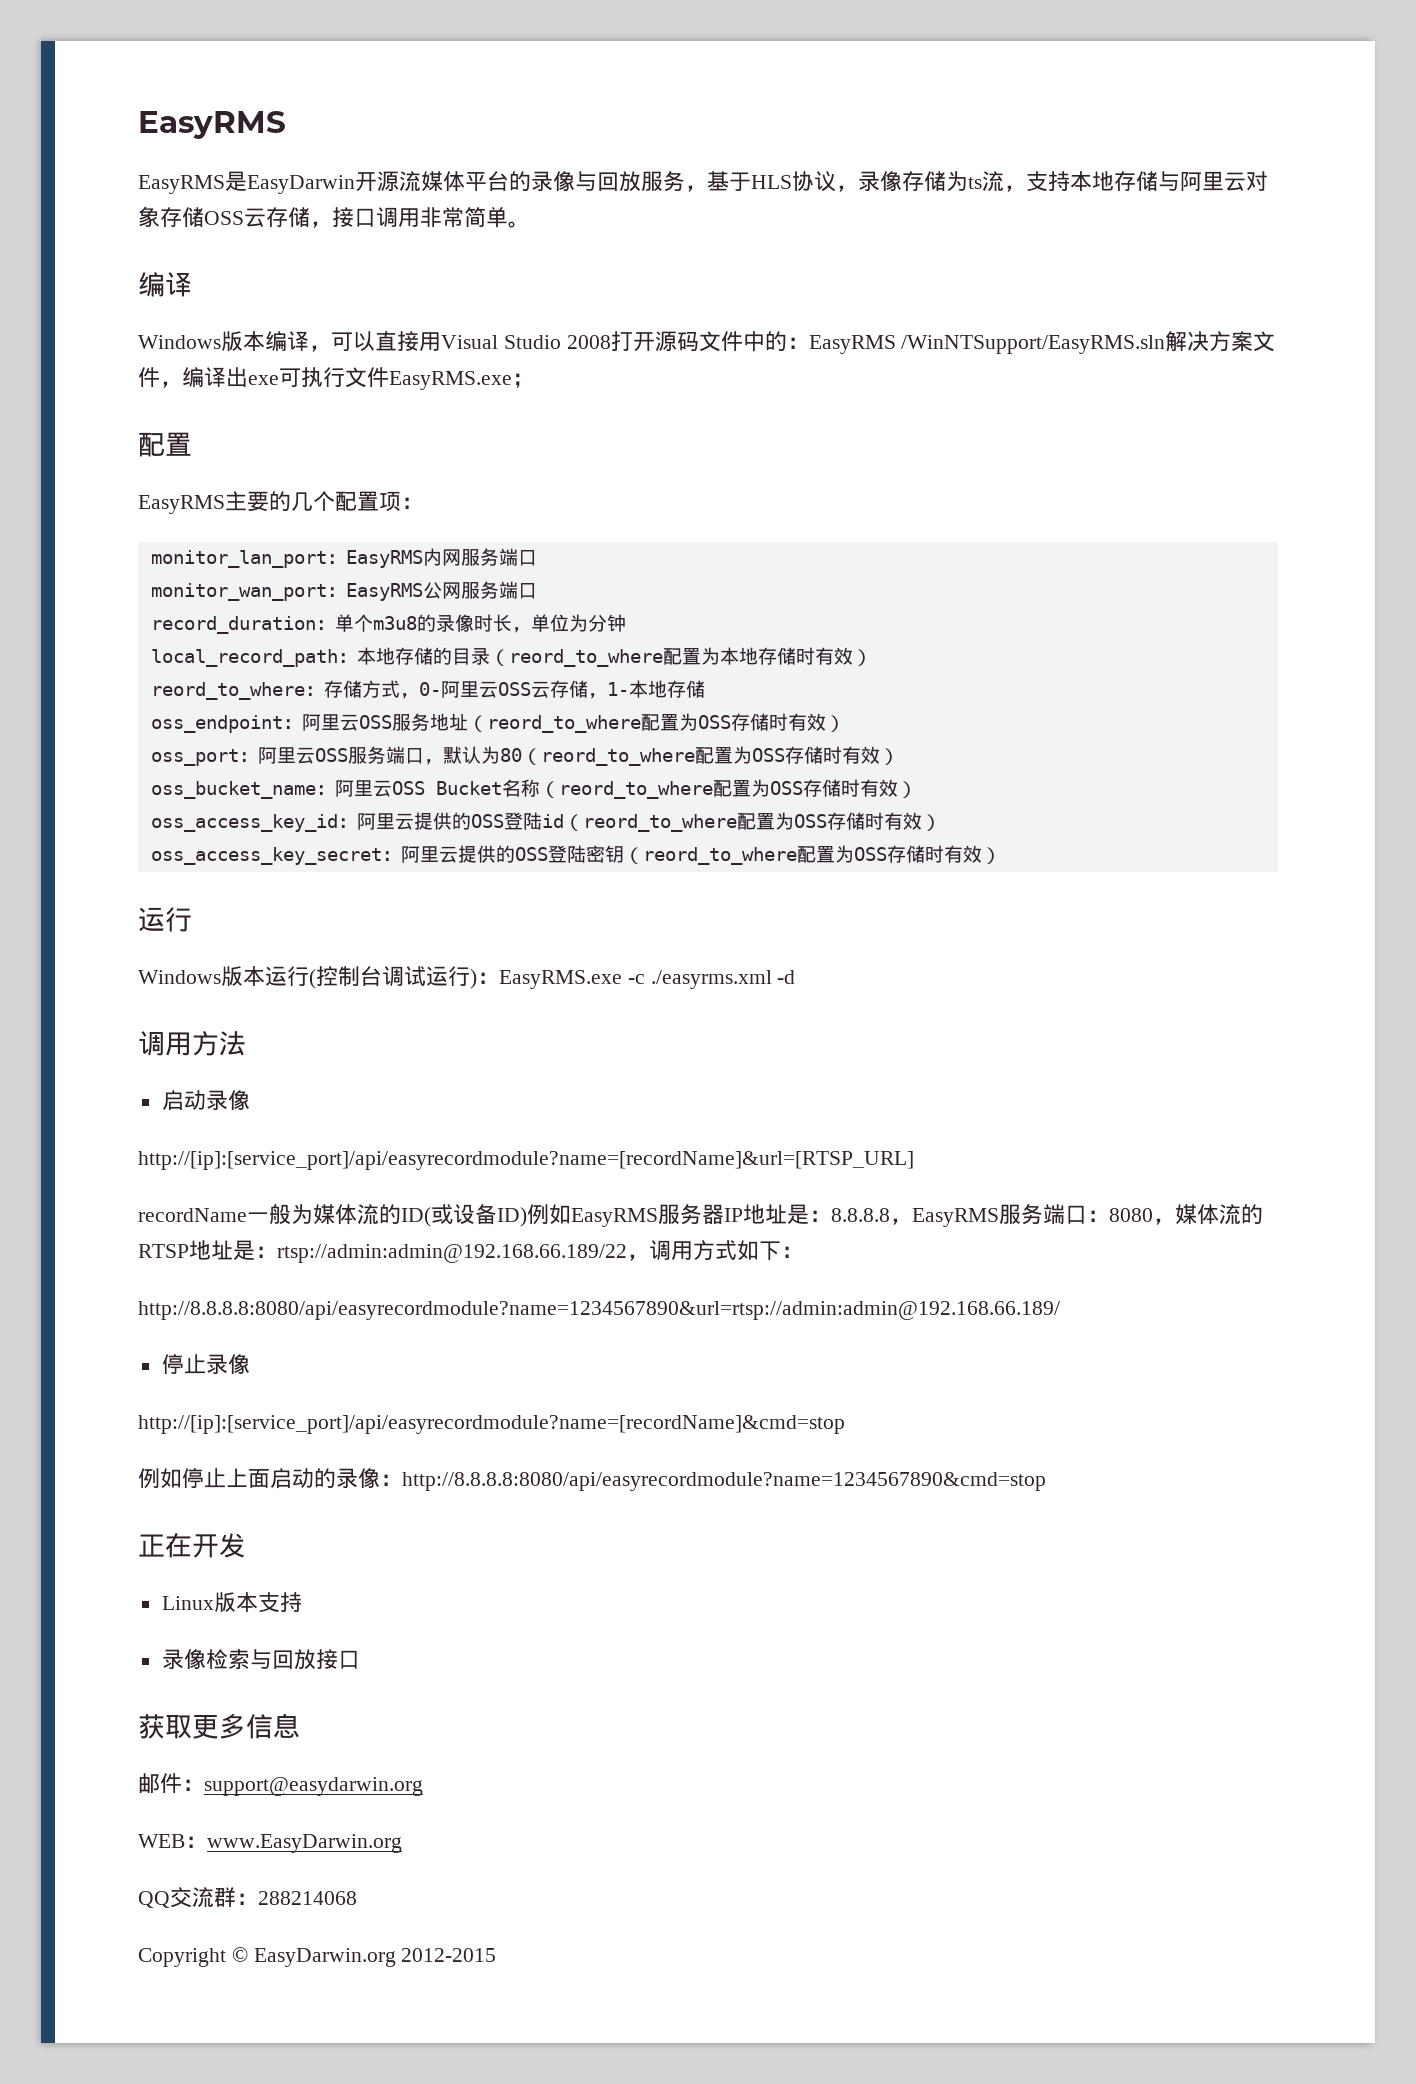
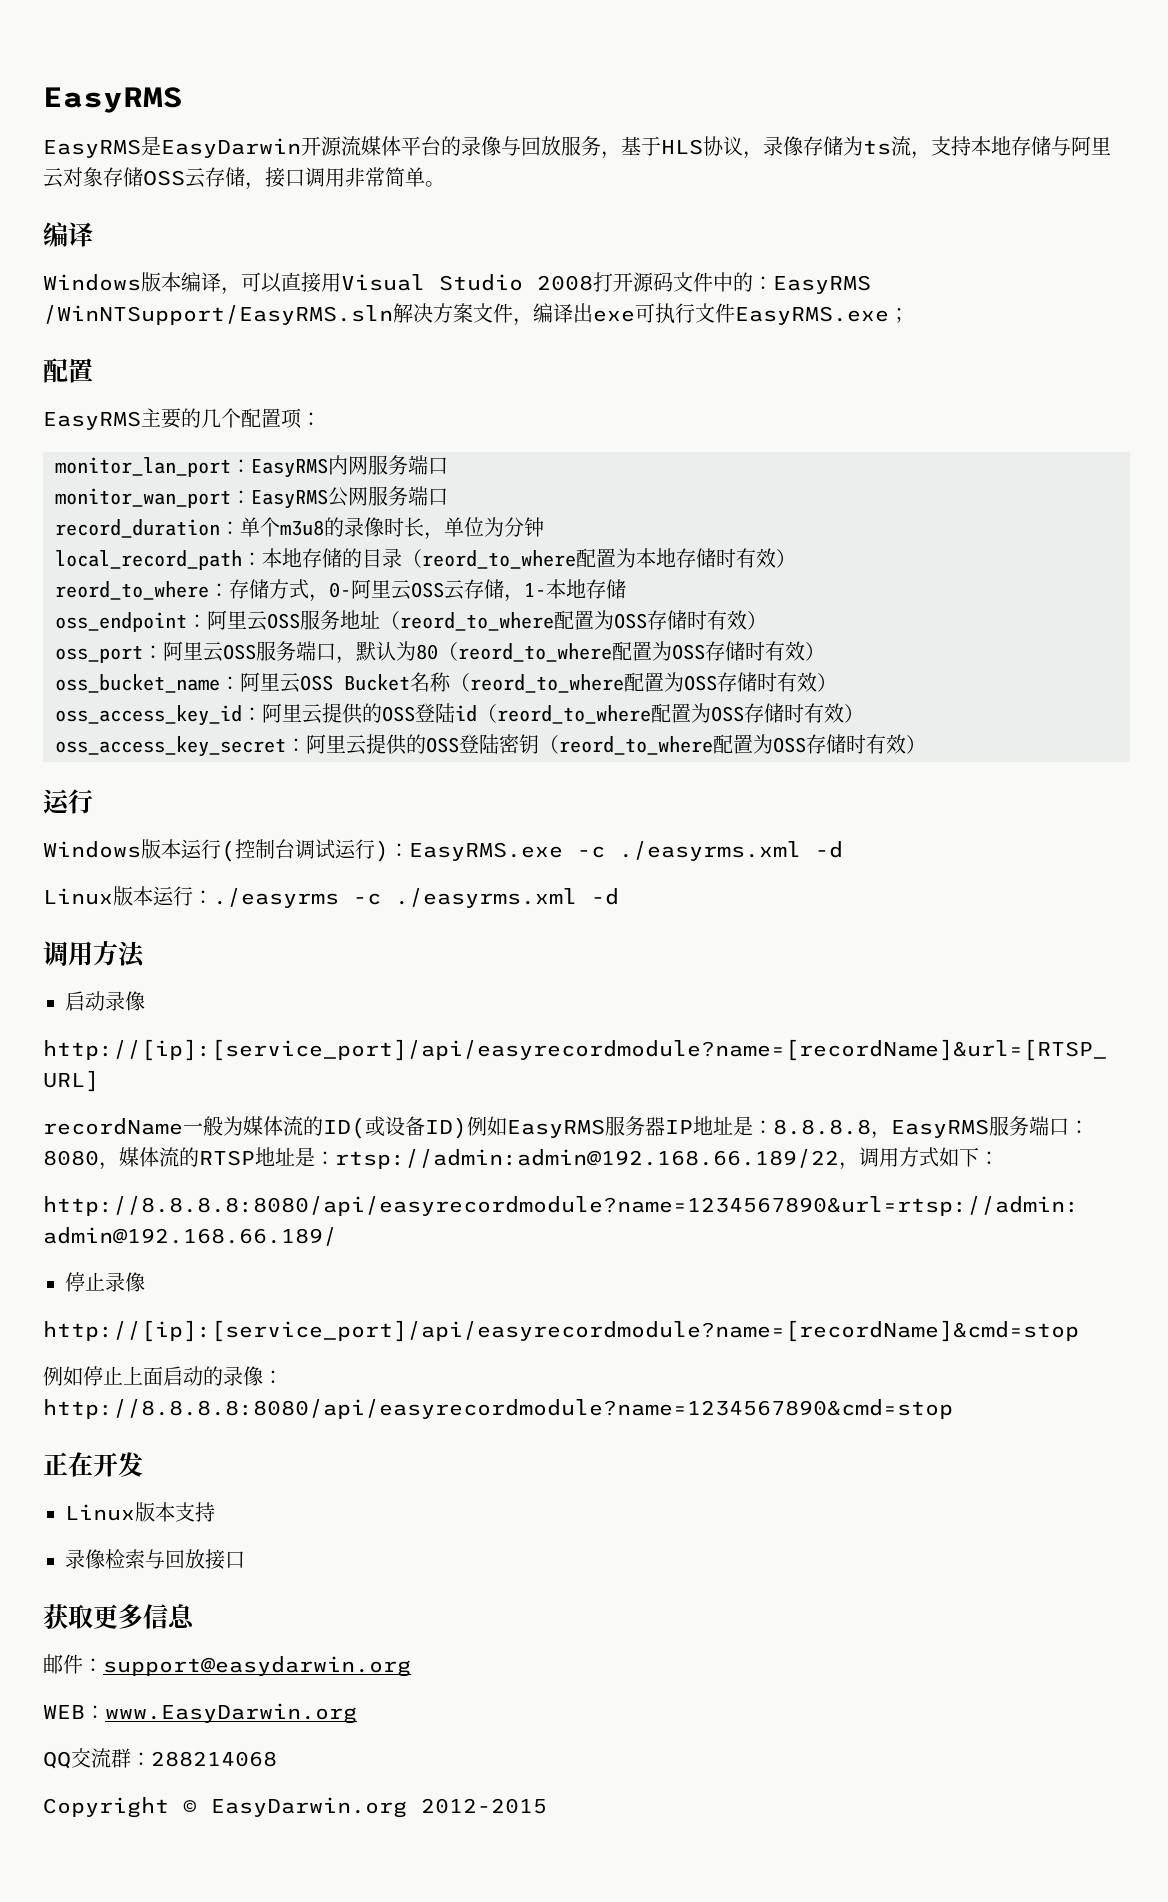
(796, 977) none -> [43,886,619,908] // Linux版本运行：./easyrms -c ./easyrms.xml -d

